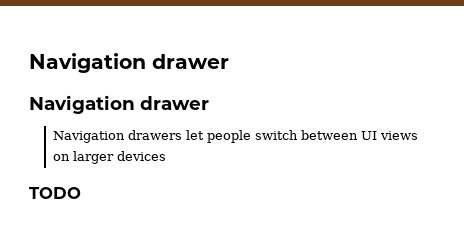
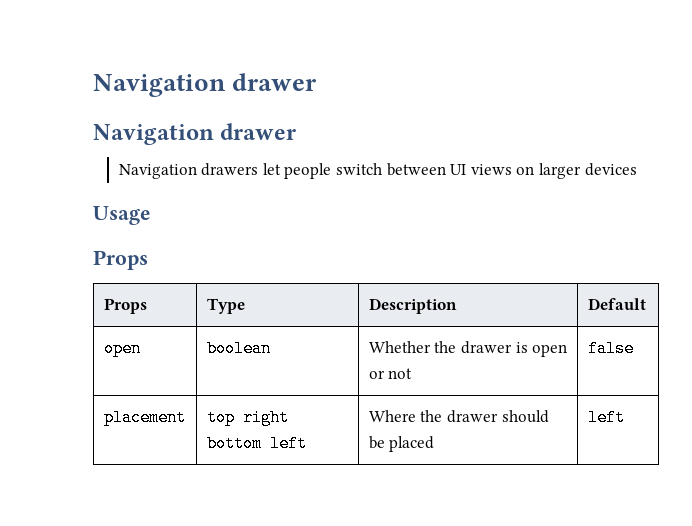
[29,187,81,199] TODO -> [93,206,151,225] [93,250,148,270] [103,298,147,314] [206,298,245,314] [368,298,457,314] [587,298,646,310] [103,340,141,357] [206,340,271,357] [368,341,568,357] [368,368,413,379] [587,340,634,357] [103,409,186,426] [206,409,289,426] [206,435,307,452] [368,410,549,423] [368,436,435,452] [587,409,625,426] Usage // Props // Props | Type | Description | Default // open | boolean | Whether the drawer is open or not | false // placement | top right bottom left | Where the drawer should be placed | left

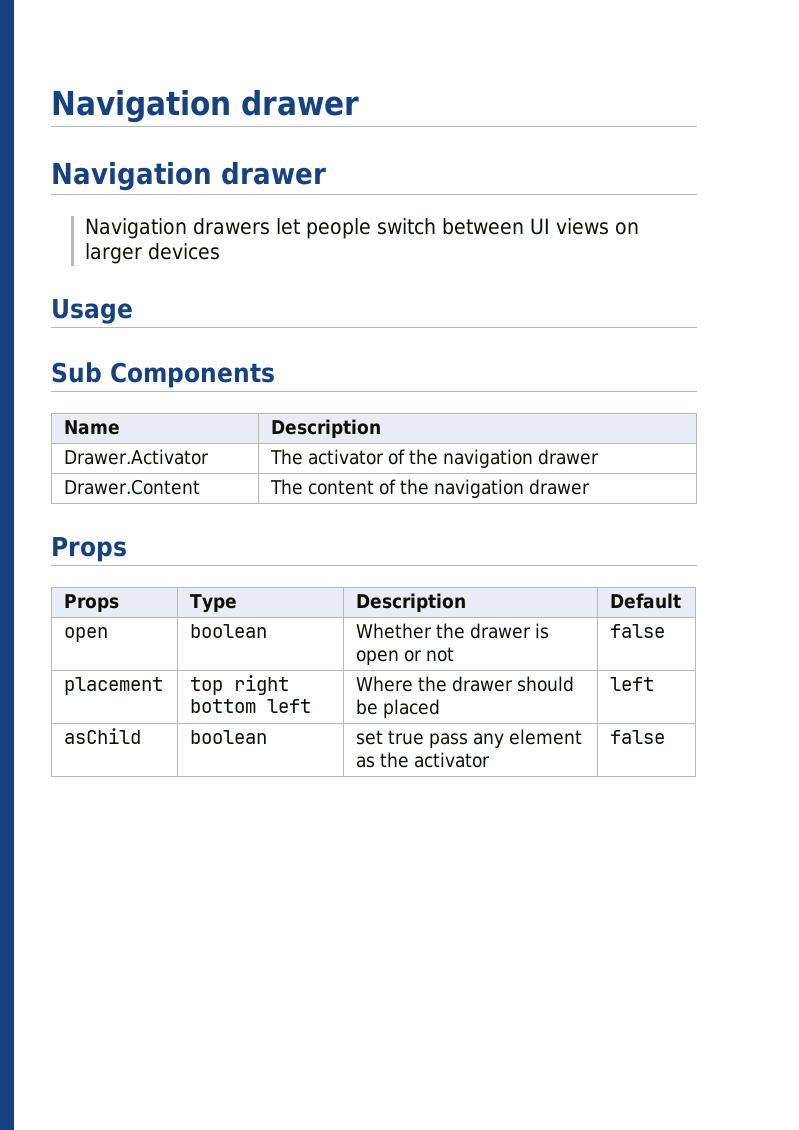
(151, 215) none -> [51,362,275,388] [64,420,121,435] [271,419,382,438] [64,449,210,465] [270,449,600,468] [64,479,201,495] [270,479,591,498] // Sub Components // Name | Description // Drawer.Activator | The activator of the navigation drawer // Drawer.Content | The content of the navigation drawer
(625, 417) none -> [64,728,142,744] [190,730,268,744] [356,729,583,748] [356,752,491,768] [610,730,666,744] // asChild | boolean | set true pass any element as the activator | false

